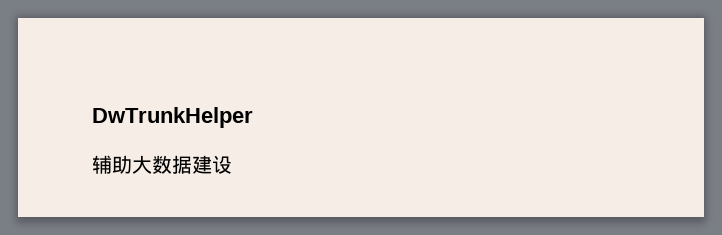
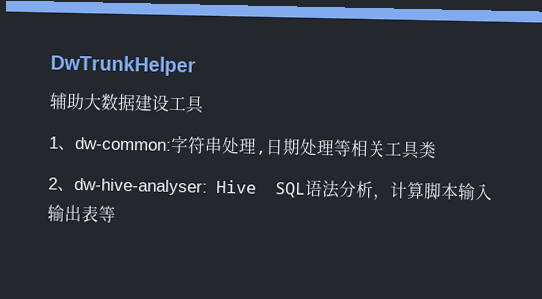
(232, 164) none -> [168,95,205,114] [48,135,437,160] [48,177,493,201] [47,204,116,223] 工具 // 1、dw-common:字符串处理,日期处理等相关工具类 // 2、dw-hive-analyser: Hive SQL语法分析，计算脚本输入输出表等

